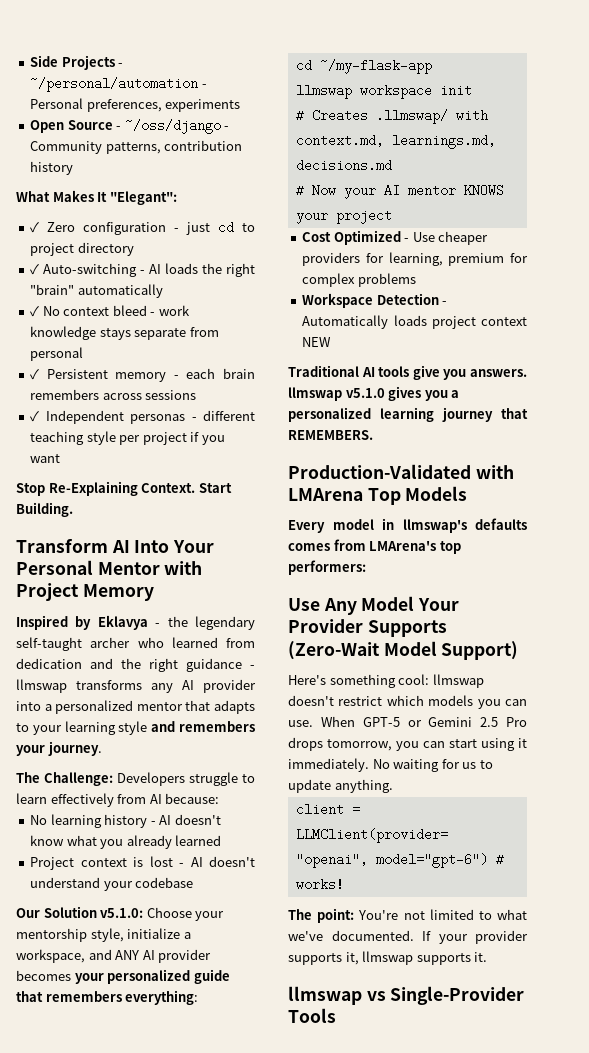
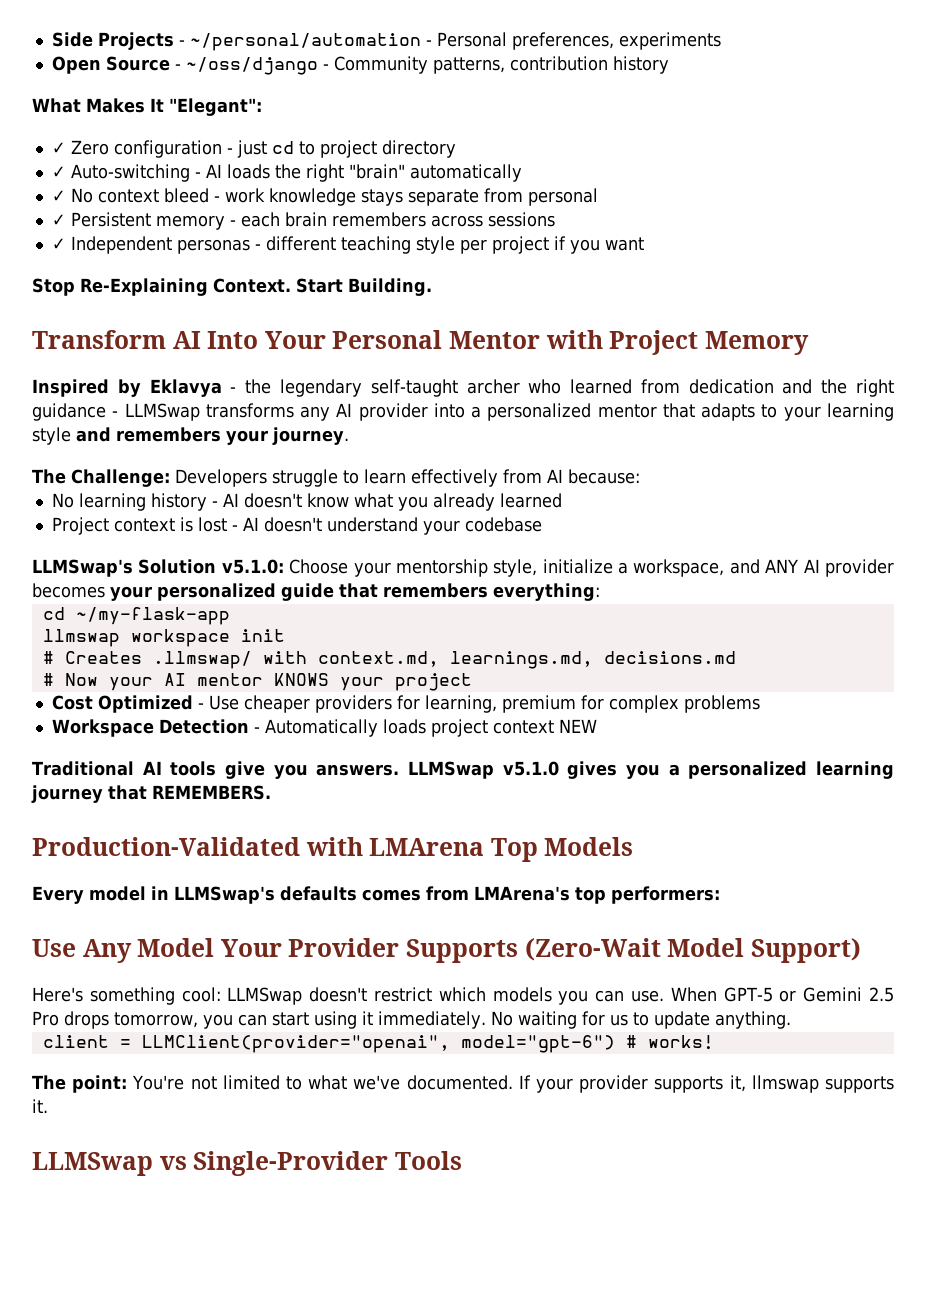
[16,679,67,693] llmswap -> [124,403,200,421] LLMSwap
[16,908,40,918] Our -> [32,559,133,577] LLMSwap's
[288,387,342,401] llmswap -> [407,761,494,779] LLMSwap
[402,519,467,533] llmswap's -> [174,886,275,904] LLMSwap's
[432,674,484,688] llmswap -> [227,987,303,1005] LLMSwap
[288,986,362,1005] llmswap -> [32,1152,153,1176] LLMSwap

